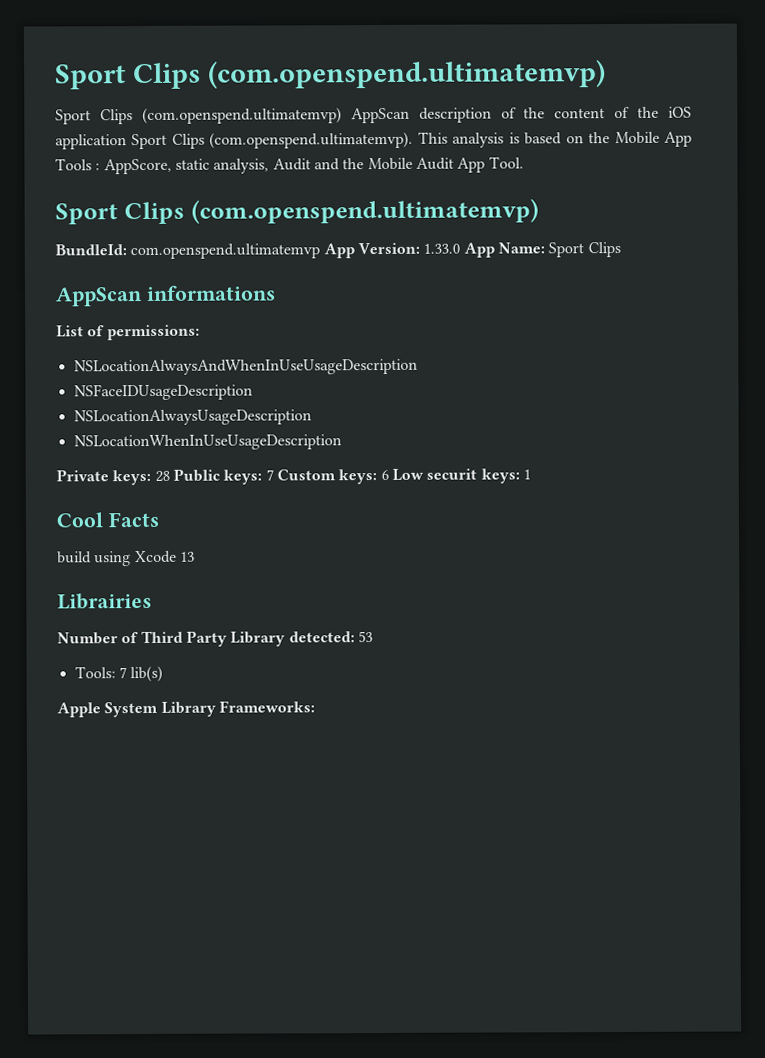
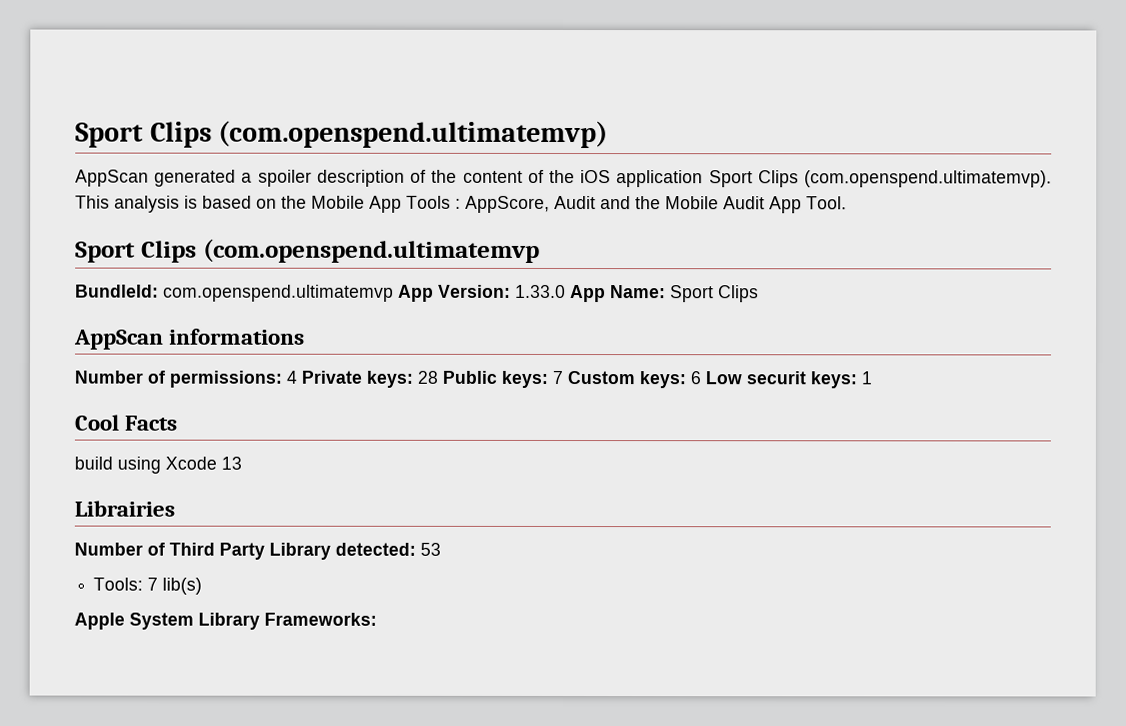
[55,59,606,90] [55,107,410,125] Sport Clips (com.openspend.ultimatemvp) // Sport Clips (com.openspend.ultimatemvp) AppScan -> [75,120,609,149] [75,169,312,187] Sport Clips (com.openspend.ultimatemvp) // AppScan generated a spoiler
[174,158,270,174] static analysis, -> (550, 204) none
[190,198,539,224] (com.openspend.ultimatemvp) -> [202,238,540,263] (com.openspend.ultimatemvp
[56,325,84,338] List -> [74,370,143,384] Number
[73,358,418,376] [73,383,253,401] [73,409,312,426] [73,434,342,451] // NSLocationAlwaysAndWhenInUseUsageDescription // NSFaceIDUsageDescription // NSLocationAlwaysUsageDescription // NSLocationWhenInUseUsageDescription // -> [286,370,297,384] 4

